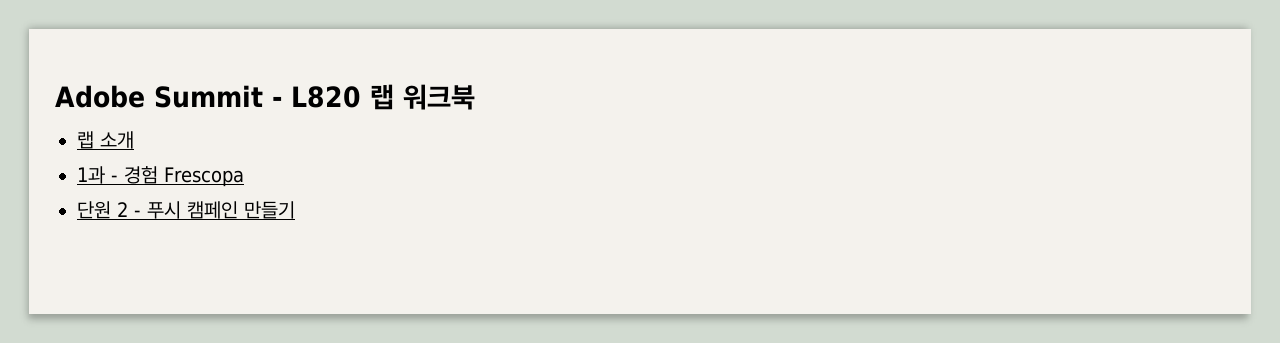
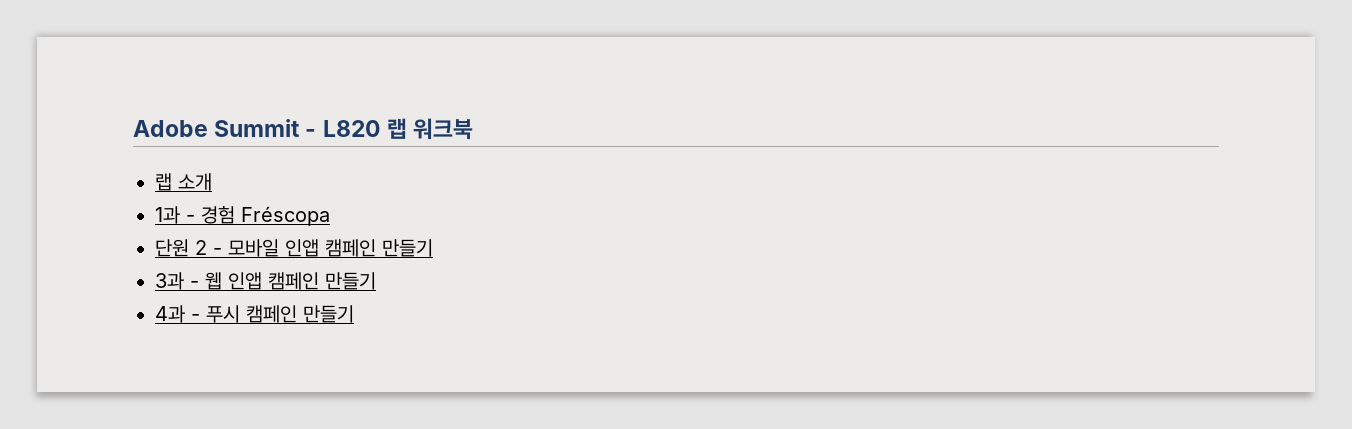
[164,167,244,187] Frescopa -> [241,206,330,226] Fréscopa
(141, 213) none -> [228,239,433,257] [155,272,376,290] [155,305,200,323] 모바일 인앱 캠페인 만들기 // 3과 - 웹 인앱 캠페인 만들기 // 4과 -

